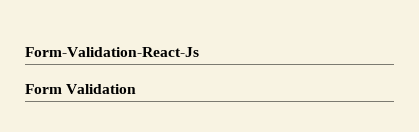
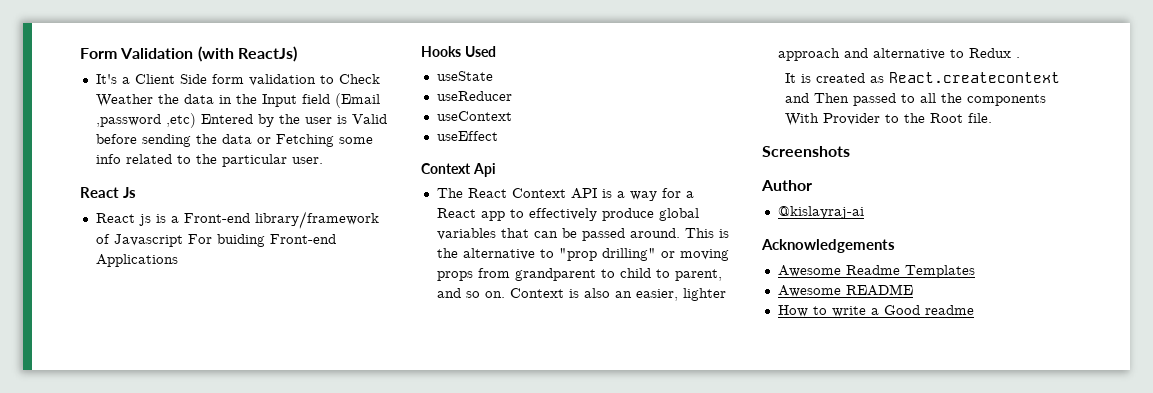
[25,47,199,57] Form-Validation-React-Js // -> (80, 53) none
(137, 89) none -> [197,46,297,62] [95,74,380,86] [95,93,380,108] [95,113,387,128] [95,134,373,147] [95,154,323,167] [80,187,136,198] [95,211,379,229] [95,234,336,247] [95,254,178,267] [421,46,496,57] [436,71,493,81] [436,91,512,101] [436,111,512,121] [436,131,498,141] [421,163,496,177] [436,188,694,201] [436,208,699,221] [436,228,729,241] [436,248,729,261] [436,268,722,281] [436,288,726,301] [777,48,1020,61] [784,72,1060,83] [784,93,1046,106] [784,113,992,126] [762,146,850,157] [761,180,812,191] [777,206,864,219] [761,239,895,253] [777,265,975,278] [777,284,913,297] [777,305,974,317] (with ReactJs) // It's a Client Side form validation to Check Weather the data in the Input field (Email ,password ,etc) Entered by the user is Valid before sending the data or Fetching some info related to the particular user. // React Js // React js is a Front-end library/framework of Javascript For buiding Front-end Applications // Hooks Used // useState // useReducer // useContext // useEffect // Context Api // The React Context API is a way for a React app to effectively produce global variables that can be passed around. This is the alternative to "prop drilling" or moving props from grandparent to child to parent, and so on. Context is also an easier, lighter approach and alternative to Redux . // It is created as React.createcontext and Then passed to all the components With Provider to the Root file. // Screenshots // Author // @kislayraj-ai // Acknowledgements // Awesome Readme Templates // Awesome README // How to write a Good readme

